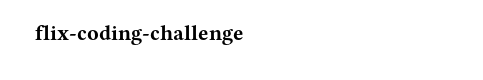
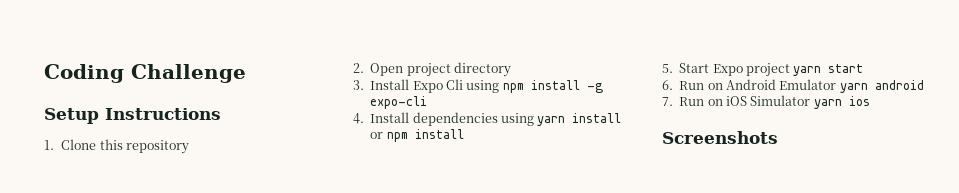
[35,25,244,45] flix-coding-challenge -> [44,64,246,83] [44,108,221,124] [44,139,190,154] [353,62,512,77] [353,79,603,93] [370,96,428,109] [353,112,622,126] [370,129,464,142] [662,63,864,77] [662,79,924,93] [662,95,870,109] [662,131,778,144] Coding Challenge // Setup Instructions // 1. Clone this repository // 2. Open project directory // 3. Install Expo Cli using npm install -g expo-cli // 4. Install dependencies using yarn install or npm install // 5. Start Expo project yarn start // 6. Run on Android Emulator yarn android // 7. Run on iOS Simulator yarn ios // Screenshots

